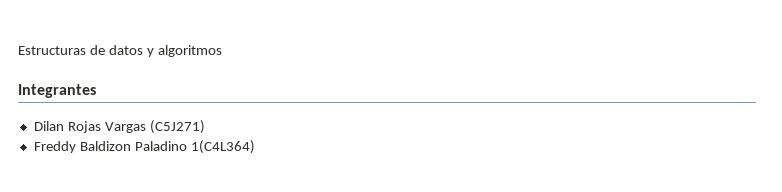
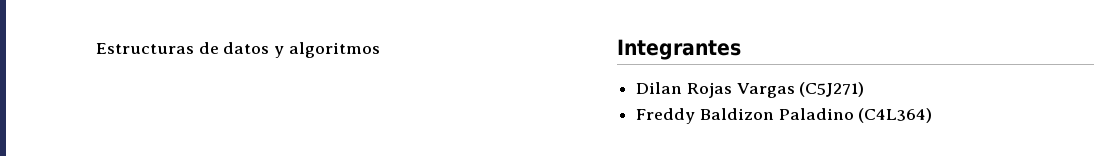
[190,140,255,154] 1(C4L364) -> [858,108,933,123] (C4L364)

